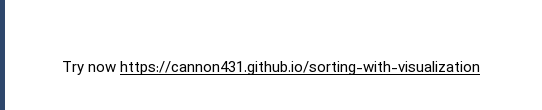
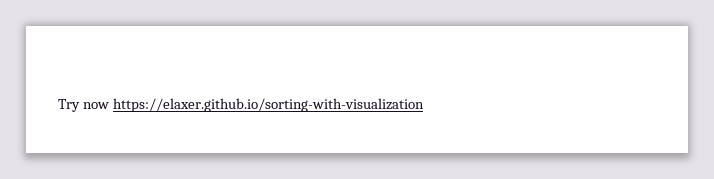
[120,61,481,75] https://cannon431.github.io/sorting-with-visualization -> [112,98,424,112] https://elaxer.github.io/sorting-with-visualization

